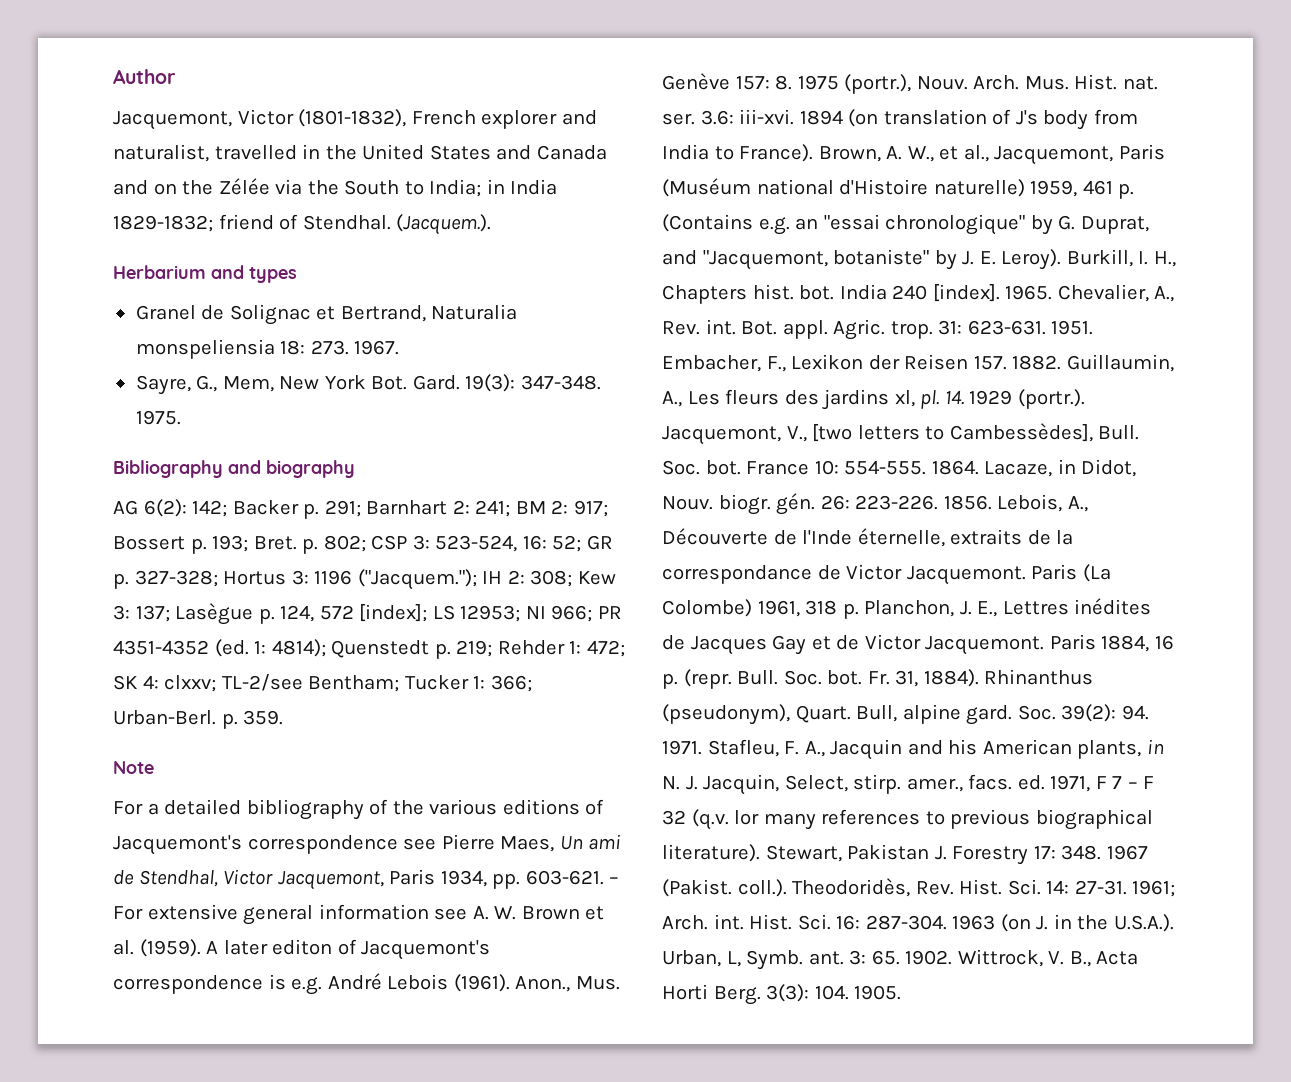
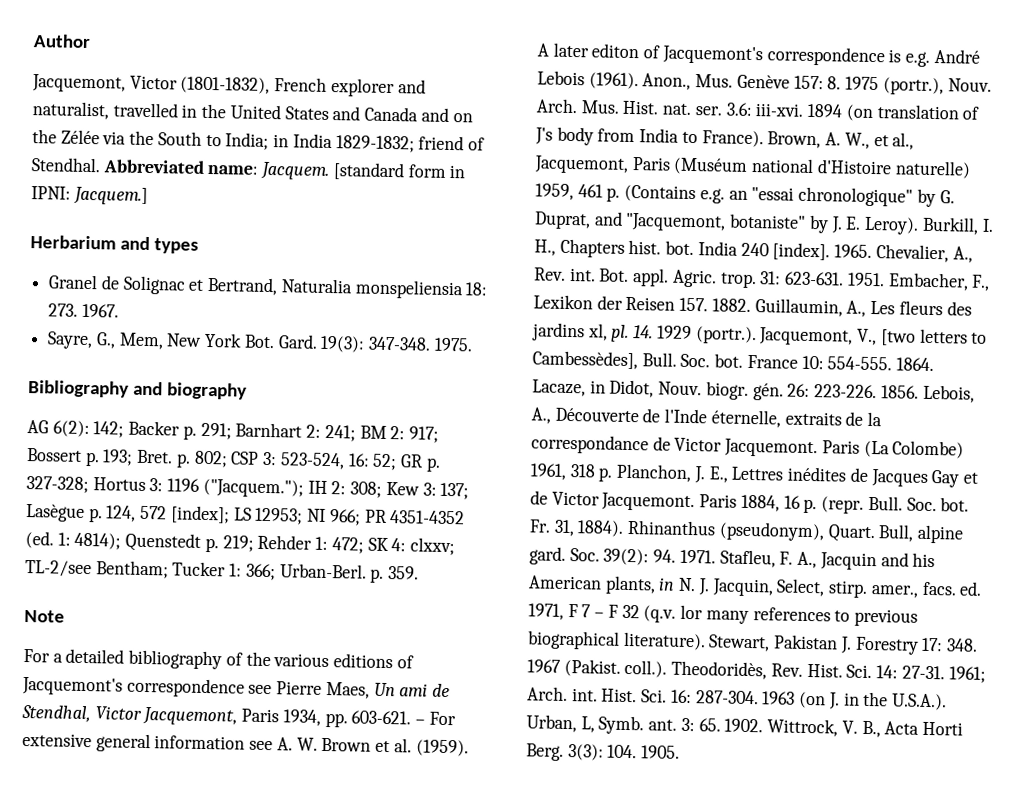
[396,214,492,235] (Jacquem.). -> [102,159,466,181] [31,186,148,205] Abbreviated name: Jacquem. [standard form in IPNI: Jacquem.]

